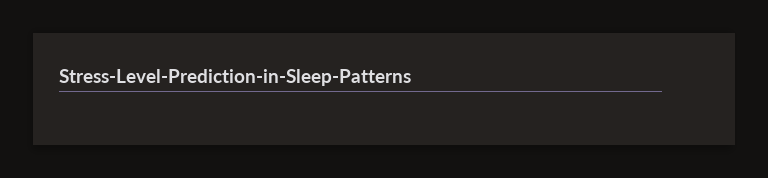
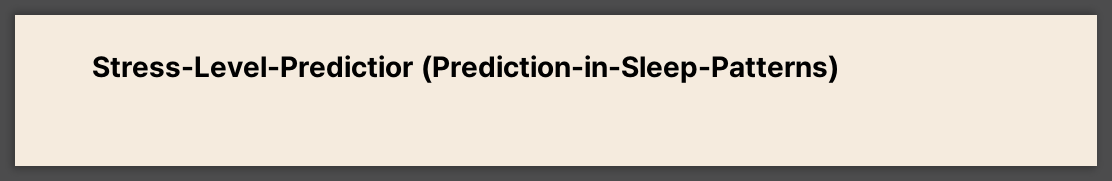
[59,69,411,86] Stress-Level-Prediction-in-Sleep-Patterns -> [92,55,839,83] Stress-Level-Predictior (Prediction-in-Sleep-Patterns)

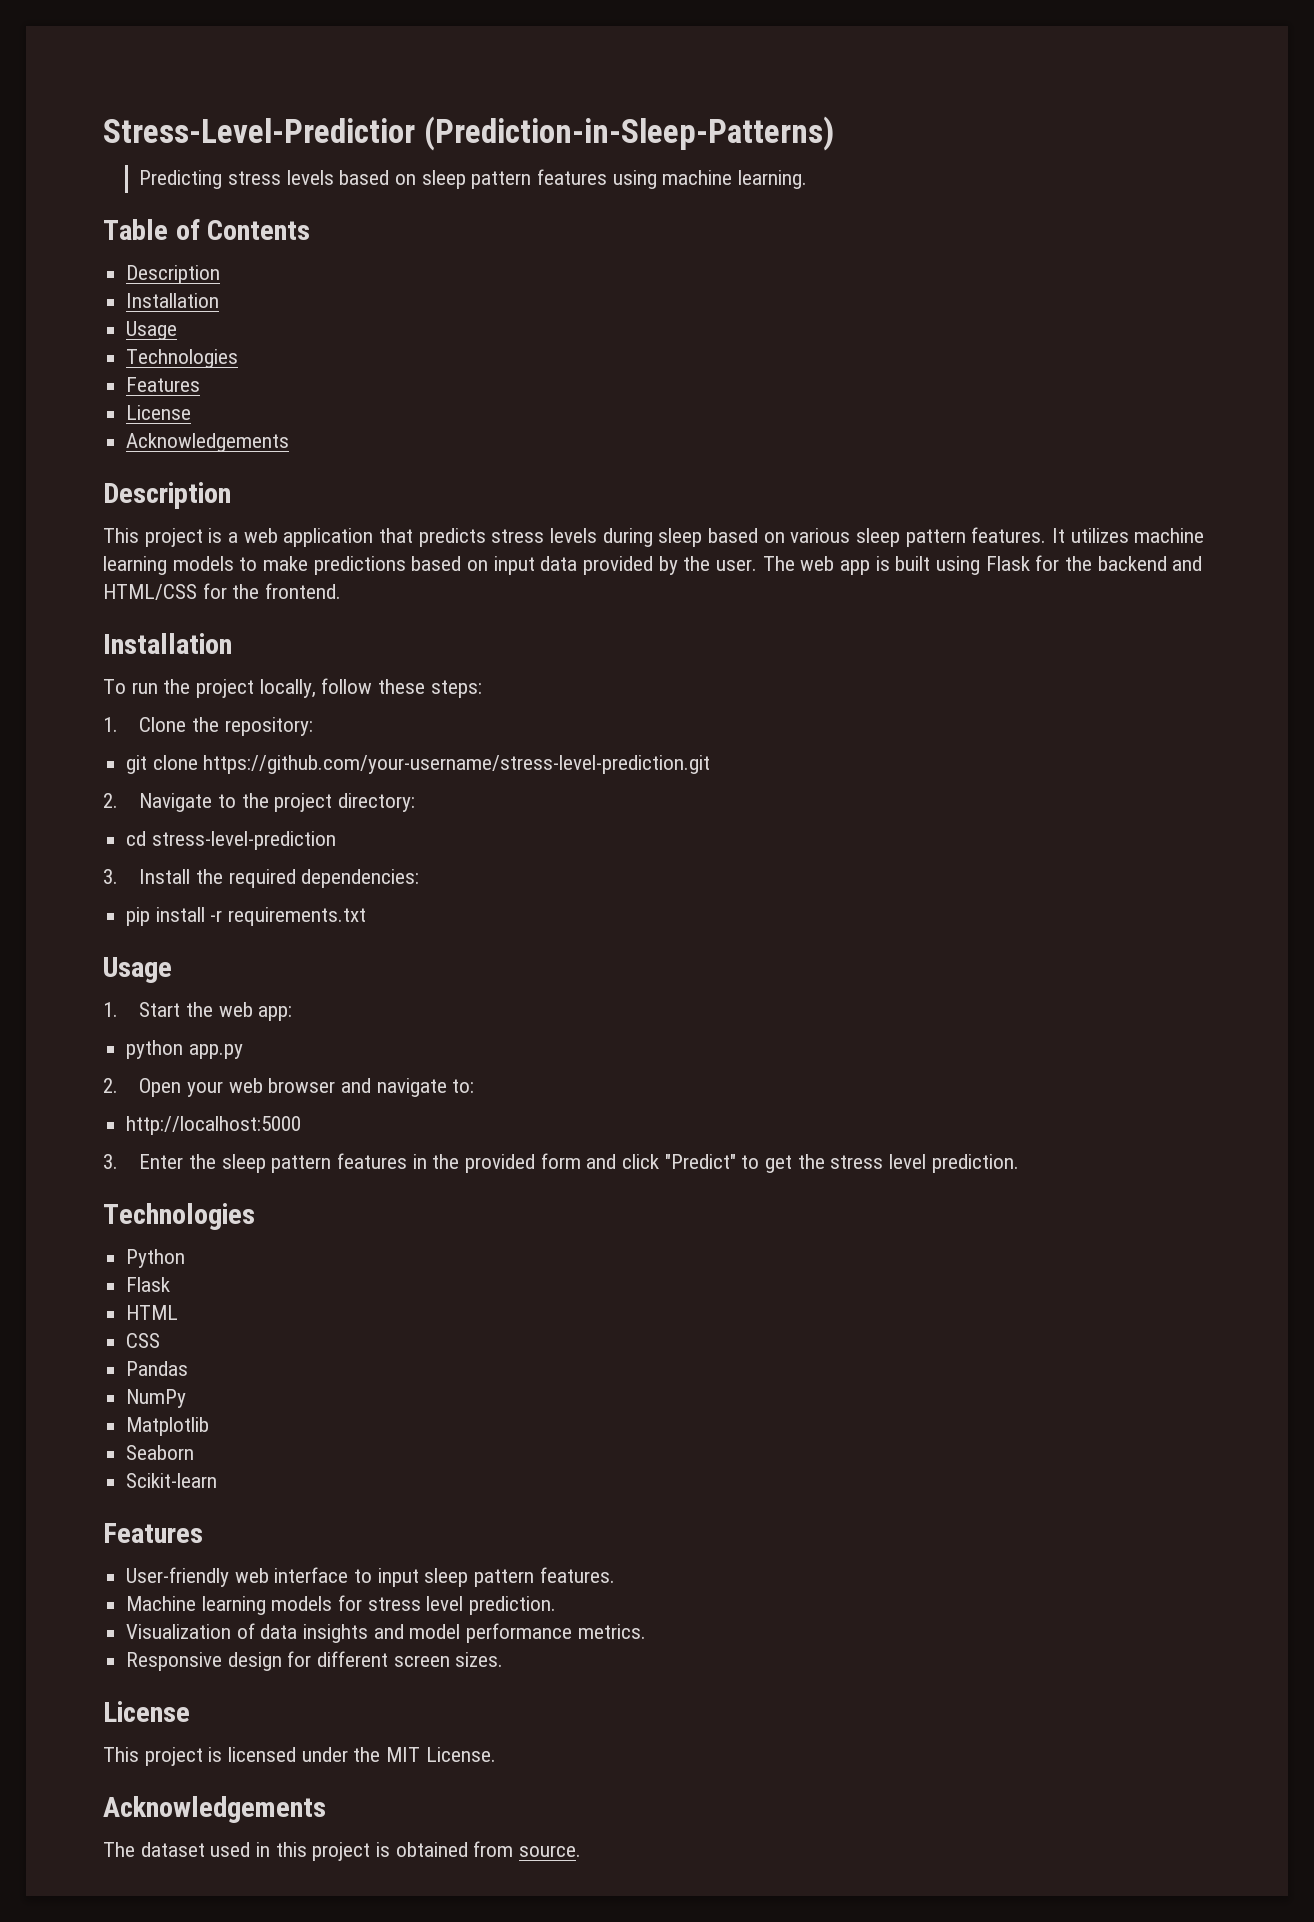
(839, 69) none -> [139,169,807,189] [103,219,311,240] [126,265,221,284] [126,293,220,308] [126,321,178,340] [126,349,239,368] [126,377,201,392] [126,405,192,420] [126,433,290,452] [103,482,231,509] [103,527,1205,547] [103,555,1203,575] [103,583,342,600] [103,633,232,654] [103,678,482,698] [103,717,313,736] [126,755,711,774] [103,793,415,812] [126,831,336,850] [103,869,420,888] [126,907,367,926] [103,957,172,983] [103,1002,293,1021] [126,1040,243,1059] [103,1078,475,1097] [126,1116,302,1135] [103,1153,1019,1173] [103,1203,255,1230] [126,1249,186,1268] [126,1277,171,1292] [126,1305,179,1320] [126,1333,161,1348] [126,1361,189,1376] [126,1389,187,1408] [126,1417,210,1436] [126,1445,195,1460] [126,1473,218,1488] [103,1523,203,1543] [126,1567,615,1587] [126,1595,557,1615] [126,1623,646,1643] [126,1651,504,1671] [103,1701,190,1722] [103,1747,496,1766] [103,1796,326,1823] [103,1841,582,1861] // Predicting stress levels based on sleep pattern features using machine learning. // Table of Contents // Description // Installation // Usage // Technologies // Features // License // Acknowledgements // Description // This project is a web application that predicts stress levels during sleep based on various sleep pattern features. It utilizes machine learning models to make predictions based on input data provided by the user. The web app is built using Flask for the backend and HTML/CSS for the frontend. // Installation // To run the project locally, follow these steps: // 1. Clone the repository: // git clone https://github.com/your-username/stress-level-prediction.git // 2. Navigate to the project directory: // cd stress-level-prediction // 3. Install the required dependencies: // pip install -r requirements.txt // Usage // 1. Start the web app: // python app.py // 2. Open your web browser and navigate to: // http://localhost:5000 // 3. Enter the sleep pattern features in the provided form and click "Predict" to get the stress level prediction. // Technologies // Python // Flask // HTML // CSS // Pandas // NumPy // Matplotlib // Seaborn // Scikit-learn // Features // User-friendly web interface to input sleep pattern features. // Machine learning models for stress level prediction. // Visualization of data insights and model performance metrics. // Responsive design for different screen sizes. // License // This project is licensed under the MIT License. // Acknowledgements // The dataset used in this project is obtained from source.

